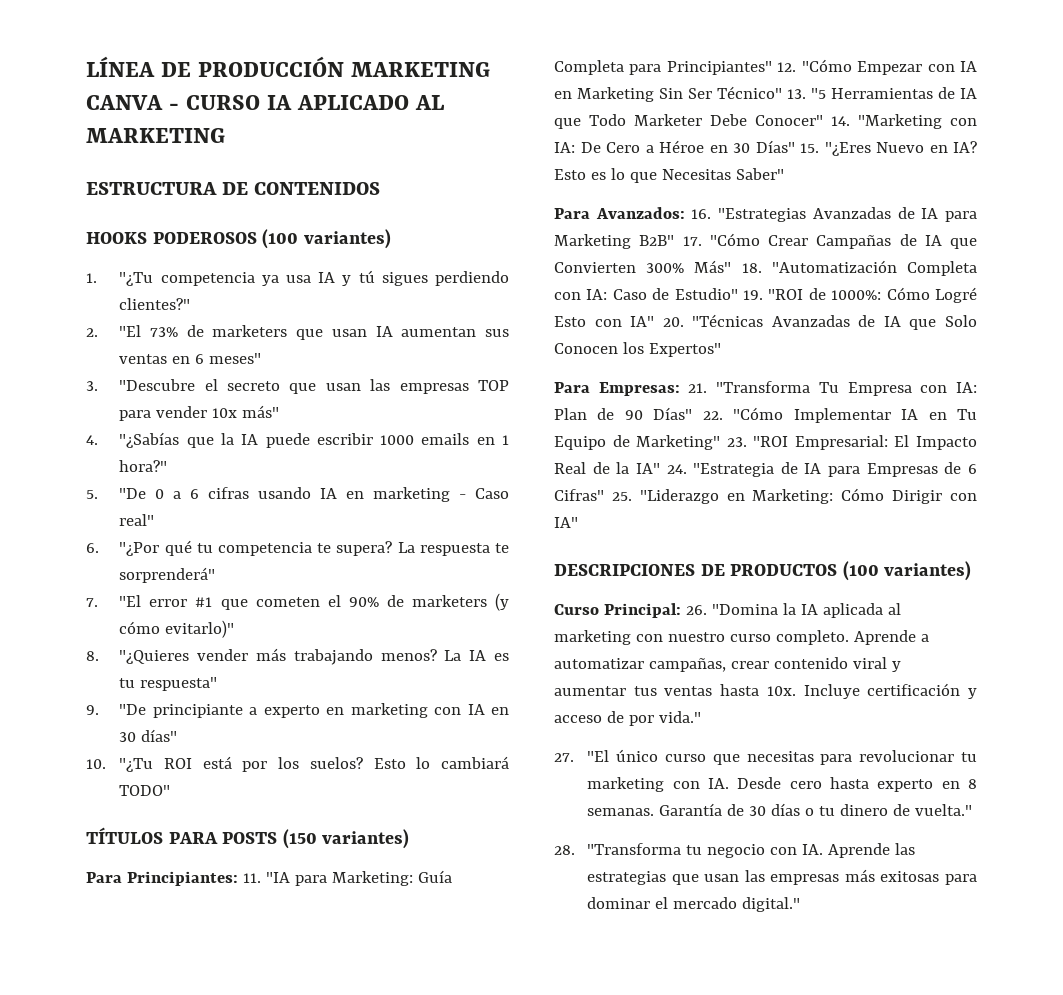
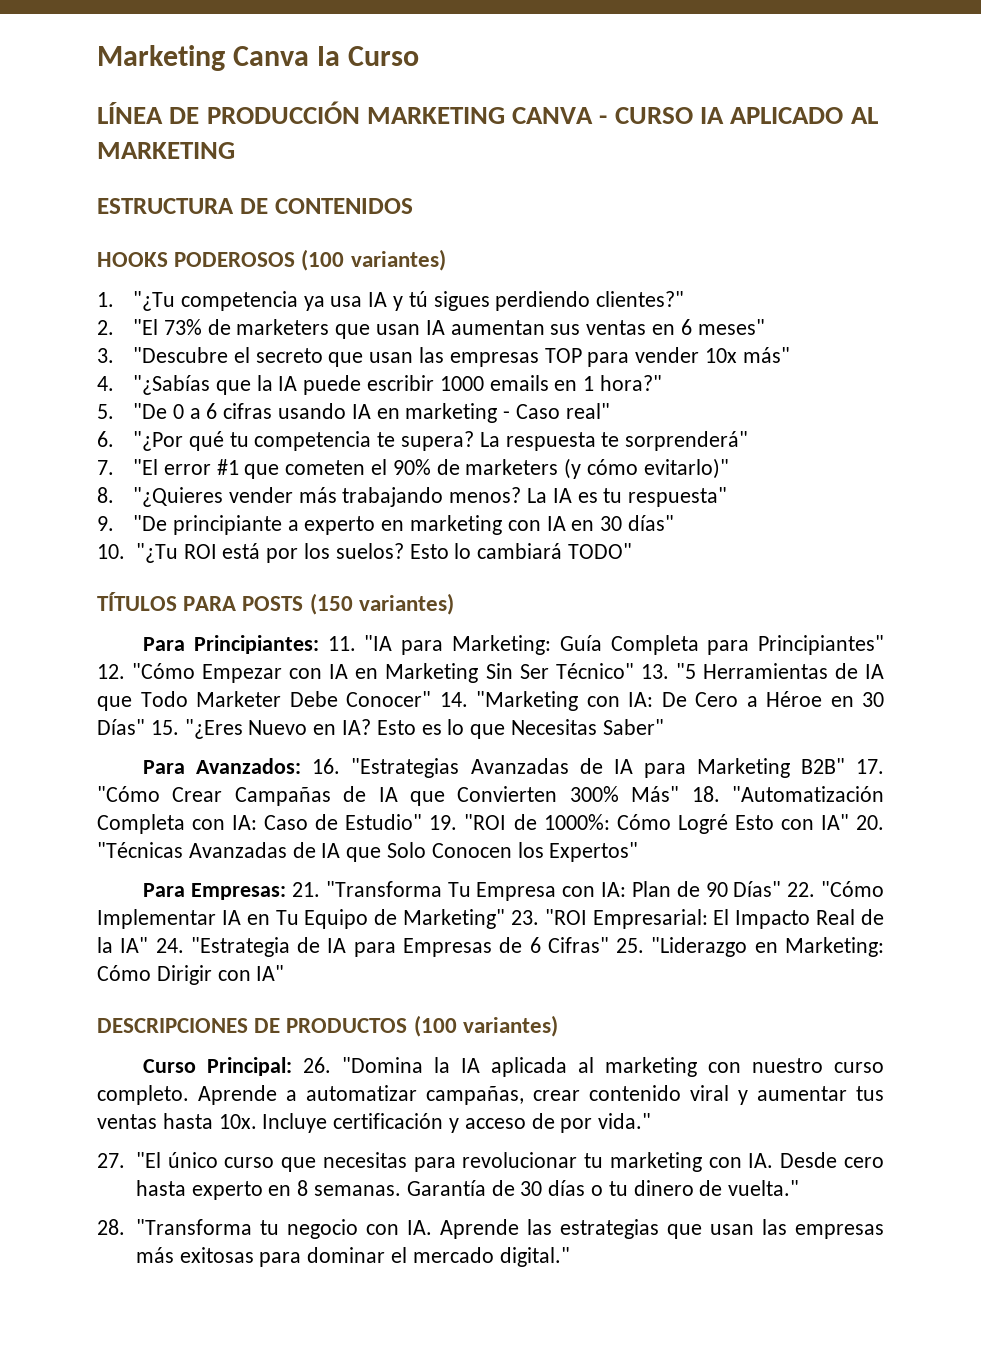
(86, 66) none -> [97,45,419,71] Marketing Canva Ia Curso //

